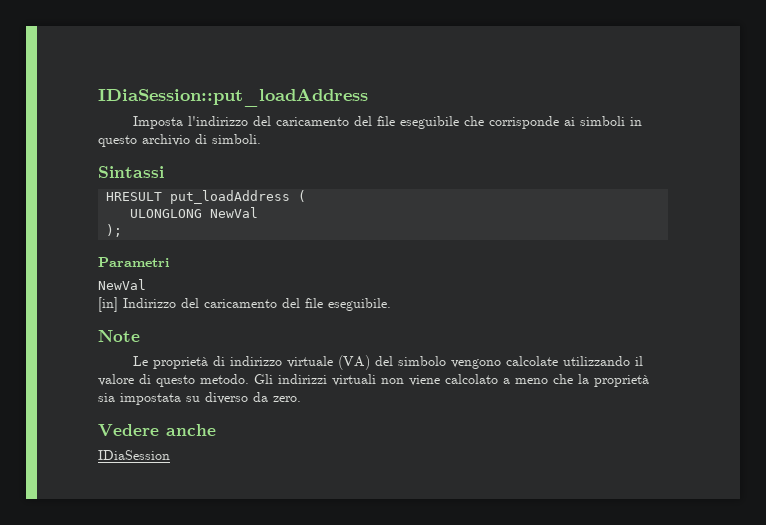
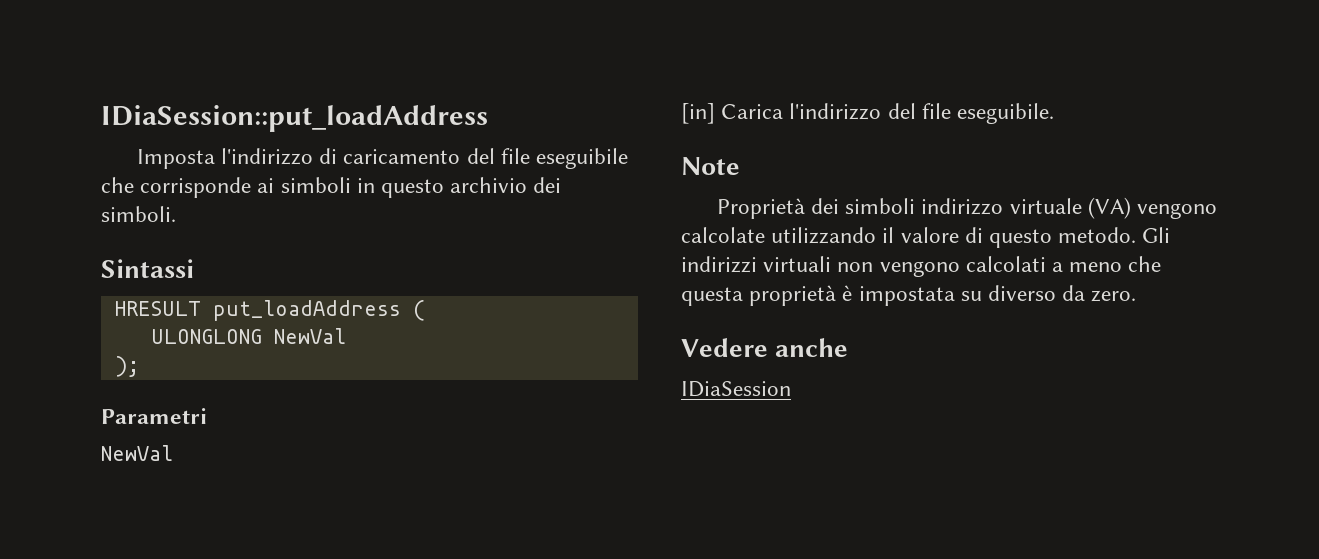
[252,116,271,126] del -> [319,148,338,164] di
[195,134,207,144] di -> [533,177,562,193] dei
[123,298,277,308] Indirizzo del caricamento -> [721,103,882,120] Carica l'indirizzo
[132,356,225,369] Le proprietà di -> [716,198,916,219] Proprietà dei simboli
[374,356,446,366] del simbolo -> (1131, 208) none
[409,374,498,386] viene calcolato -> [879,256,1046,277] vengono calcolati
[578,374,649,387] [98,393,115,402] la proprietà sia -> [681,285,853,306] questa proprietà è

